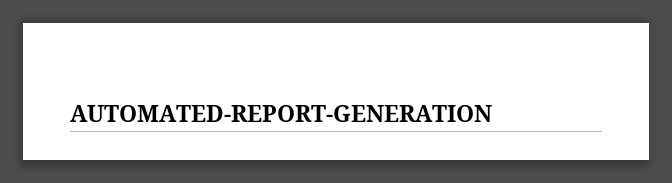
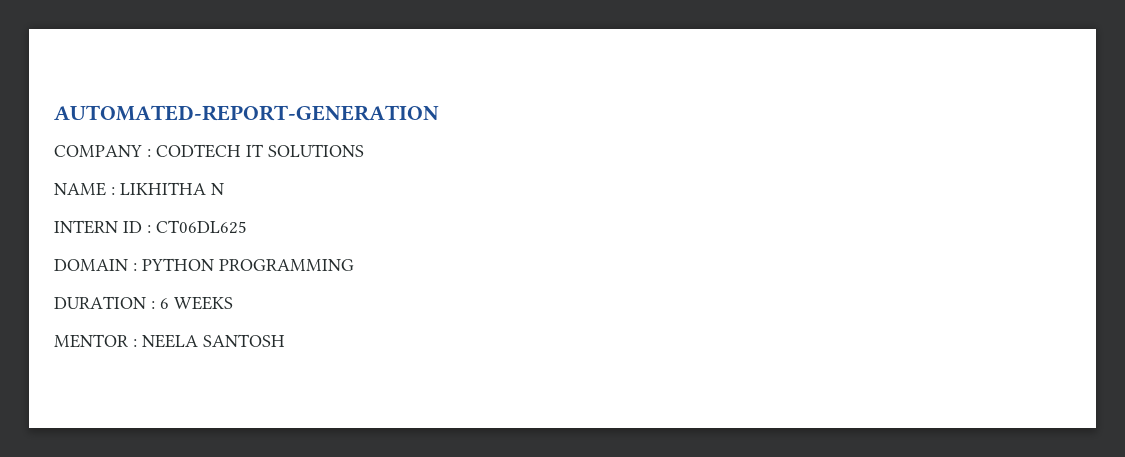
(492, 113) none -> [54,144,364,158] [54,182,224,196] [54,220,247,234] [54,258,354,271] [54,296,233,310] [54,334,285,348] // COMPANY : CODTECH IT SOLUTIONS // NAME : LIKHITHA N // INTERN ID : CT06DL625 // DOMAIN : PYTHON PROGRAMMING // DURATION : 6 WEEKS // MENTOR : NEELA SANTOSH

